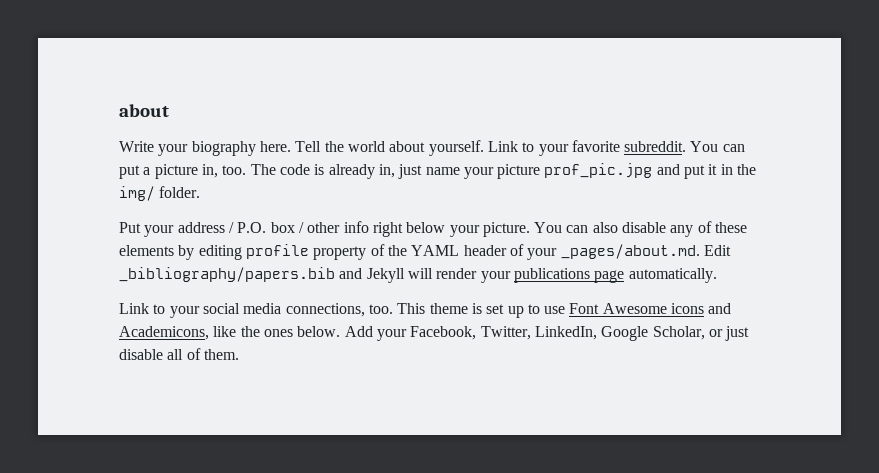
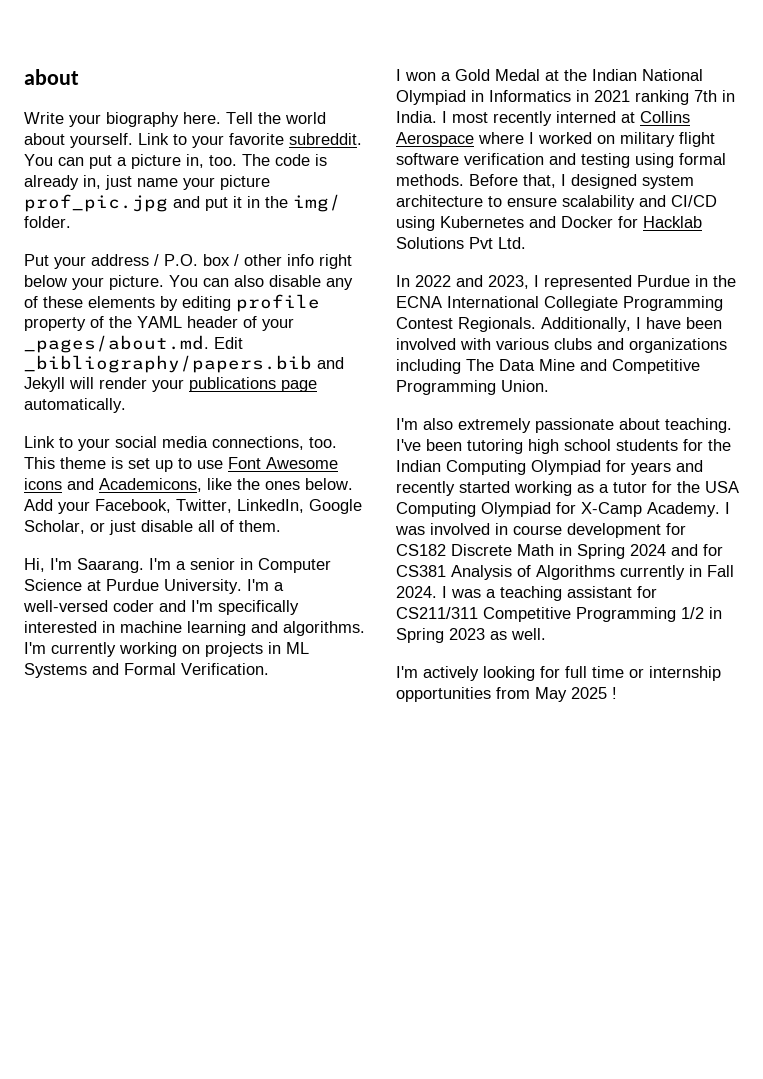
(239, 354) none -> [24,558,331,573] [24,579,284,594] [23,600,299,615] [24,621,365,636] [24,642,309,657] [24,663,269,678] [396,69,703,81] [396,90,735,105] [396,111,690,126] [396,132,715,147] [396,153,726,168] [396,174,694,189] [396,195,717,210] [396,216,702,231] [396,237,526,249] [396,275,736,290] [396,296,723,311] [396,317,722,332] [396,338,727,353] [396,359,700,374] [396,380,549,395] [396,418,732,433] [396,439,731,454] [396,460,703,475] [396,481,739,496] [396,502,730,517] [395,523,686,538] [396,544,723,559] [396,565,734,580] [396,586,657,601] [396,607,722,622] [396,628,546,643] [396,666,721,681] [396,687,617,702] // Hi, I'm Saarang. I'm a senior in Computer Science at Purdue University. I'm a well-versed coder and I'm specifically interested in machine learning and algorithms. I'm currently working on projects in ML Systems and Formal Verification. // I won a Gold Medal at the Indian National Olympiad in Informatics in 2021 ranking 7th in India. I most recently interned at Collins Aerospace where I worked on military flight software verification and testing using formal methods. Before that, I designed system architecture to ensure scalability and CI/CD using Kubernetes and Docker for Hacklab Solutions Pvt Ltd. // In 2022 and 2023, I represented Purdue in the ECNA International Collegiate Programming Contest Regionals. Additionally, I have been involved with various clubs and organizations including The Data Mine and Competitive Programming Union. // I'm also extremely passionate about teaching. I've been tutoring high school students for the Indian Computing Olympiad for years and recently started working as a tutor for the USA Computing Olympiad for X-Camp Academy. I was involved in course development for CS182 Discrete Math in Spring 2024 and for CS381 Analysis of Algorithms currently in Fall 2024. I was a teaching assistant for CS211/311 Competitive Programming 1/2 in Spring 2023 as well. // I'm actively looking for full time or internship opportunities from May 2025 !

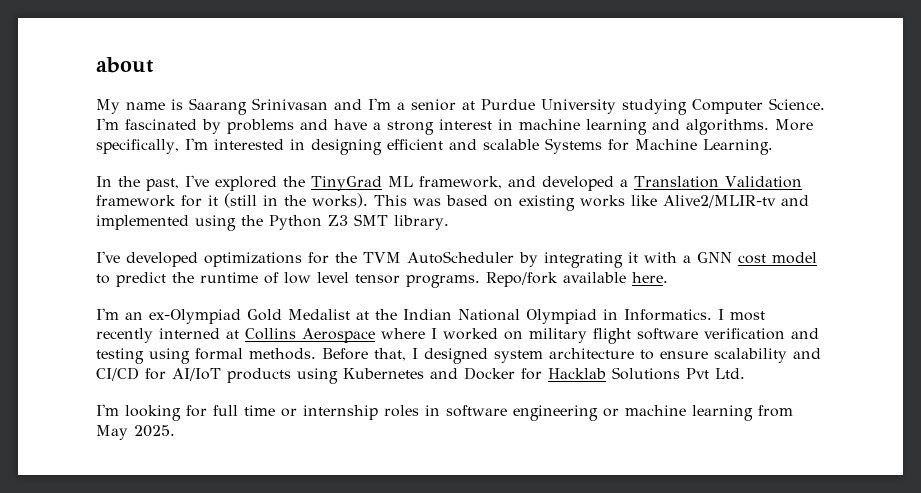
[24,112,326,127] [24,133,362,148] [24,154,327,169] [24,175,270,190] [24,194,341,212] [24,216,71,228] [24,254,352,269] [24,275,353,290] [24,294,320,312] [24,316,294,331] [24,335,243,353] [24,355,344,373] [24,377,317,392] [24,398,126,413] [24,436,337,451] [24,457,338,472] [24,478,353,492] [24,499,362,514] [24,520,281,535] [24,558,331,573] [24,579,284,594] [23,600,299,615] [24,621,97,633] Write your biography here. Tell the world about yourself. Link to your favorite subreddit. You can put a picture in, too. The code is already in, just name your picture prof_pic.jpg and put it in the img/ folder. // Put your address / P.O. box / other info right below your picture. You can also disable any of these elements by editing profile property of the YAML header of your _pages/about.md. Edit _bibliography/papers.bib and Jekyll will render your publications page automatically. // Link to your social media connections, too. This theme is set up to use Font Awesome icons and Academicons, like the ones below. Add your Facebook, Twitter, LinkedIn, Google Scholar, or just disable all of them. // Hi, I'm Saarang. I'm a senior in Computer Science at Purdue University. I'm a well-versed coder and I'm specifically interested -> [96,98,825,115] [96,118,492,135] My name is Saarang Srinivasan and I'm a senior at Purdue University studying Computer Science. I'm fascinated by problems and have a strong interest
[24,642,309,657] [24,663,269,678] [396,69,540,81] I'm currently working on projects in ML Systems and Formal Verification. // I won a Gold Medal -> [775,119,813,131] [96,138,773,155] [96,175,802,191] [96,193,809,211] [96,214,449,231] [96,251,817,268] [96,272,668,288] [96,308,350,324] More specifically, I'm interested in designing efficient and scalable Systems for Machine Learning. // In the past, I've explored the TinyGrad ML framework, and developed a Translation Validation framework for it (still in the works). This was based on existing works like Alive2/MLIR-tv and implemented using the Python Z3 SMT library. // I've developed optimizations for the TVM AutoScheduler by integrating it with a GNN cost model to predict the runtime of low level tensor programs. Repo/fork available here. // I'm an ex-Olympiad Gold Medalist
[489,90,735,105] [396,111,437,123] Informatics in 2021 ranking 7th in India. -> [624,309,712,321] Informatics.
(717, 201) none -> [145,368,291,383] for AI/IoT products
[396,275,736,290] [396,296,723,311] [396,317,722,332] [396,338,727,353] [396,359,700,374] [396,380,549,395] [396,418,732,433] [396,439,731,454] [396,460,703,475] [396,481,739,496] [396,502,730,517] [395,523,686,538] [396,544,723,559] [396,565,734,580] [396,586,657,601] [396,607,722,622] [396,628,546,643] [396,666,479,681] In 2022 and 2023, I represented Purdue in the ECNA International Collegiate Programming Contest Regionals. Additionally, I have been involved with various clubs and organizations including The Data Mine and Competitive Programming Union. // I'm also extremely passionate about teaching. I've been tutoring high school students for the Indian Computing Olympiad for years and recently started working as a tutor for the USA Computing Olympiad for X-Camp Academy. I was involved in course development for CS182 Discrete Math in Spring 2024 and for CS381 Analysis of Algorithms currently in Fall 2024. I was a teaching assistant for CS211/311 Competitive Programming 1/2 in Spring 2023 as well. // I'm actively -> [96,404,119,416] I'm
[396,687,617,702] opportunities from May 2025 ! -> [384,405,793,421] [96,425,175,440] roles in software engineering or machine learning from May 2025.

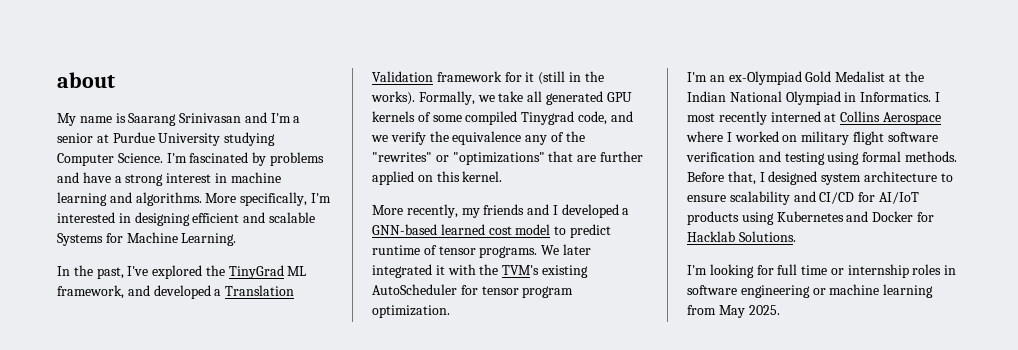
[374,195,809,211] [96,214,449,231] [96,251,732,268] This was based on existing works like Alive2/MLIR-tv and implemented using the Python Z3 SMT library. // I've developed optimizations for the TVM AutoScheduler by integrating it with a GNN -> [418,91,632,105] [372,111,633,125] [371,131,585,145] [372,151,643,165] [372,171,503,185] [372,204,630,218] [372,224,485,235] Formally, we take all generated GPU kernels of some compiled Tinygrad code, and we verify the equivalence any of the "rewrites" or "optimizations" that are further applied on this kernel. // More recently, my friends and I developed a GNN-based learned
[172,272,194,283] the -> (611, 231) none
[284,272,668,288] low level tensor programs. Repo/fork available here. -> [438,244,591,258] [372,264,588,278] [372,284,574,298] [372,305,450,318] tensor programs. We later integrated it with the TVM's existing AutoScheduler for tensor program optimization.
[612,367,745,380] Solutions Pvt Ltd. -> [738,231,796,242] Solutions.

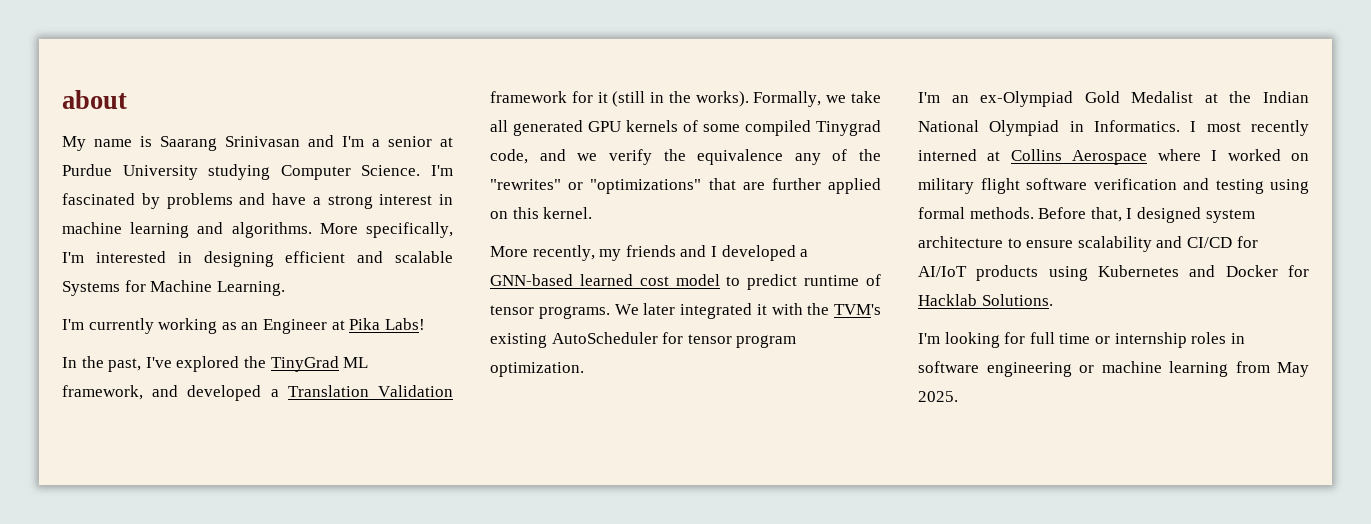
(237, 239) none -> [62,318,425,334] // I'm currently working as an Engineer at Pika Labs!

